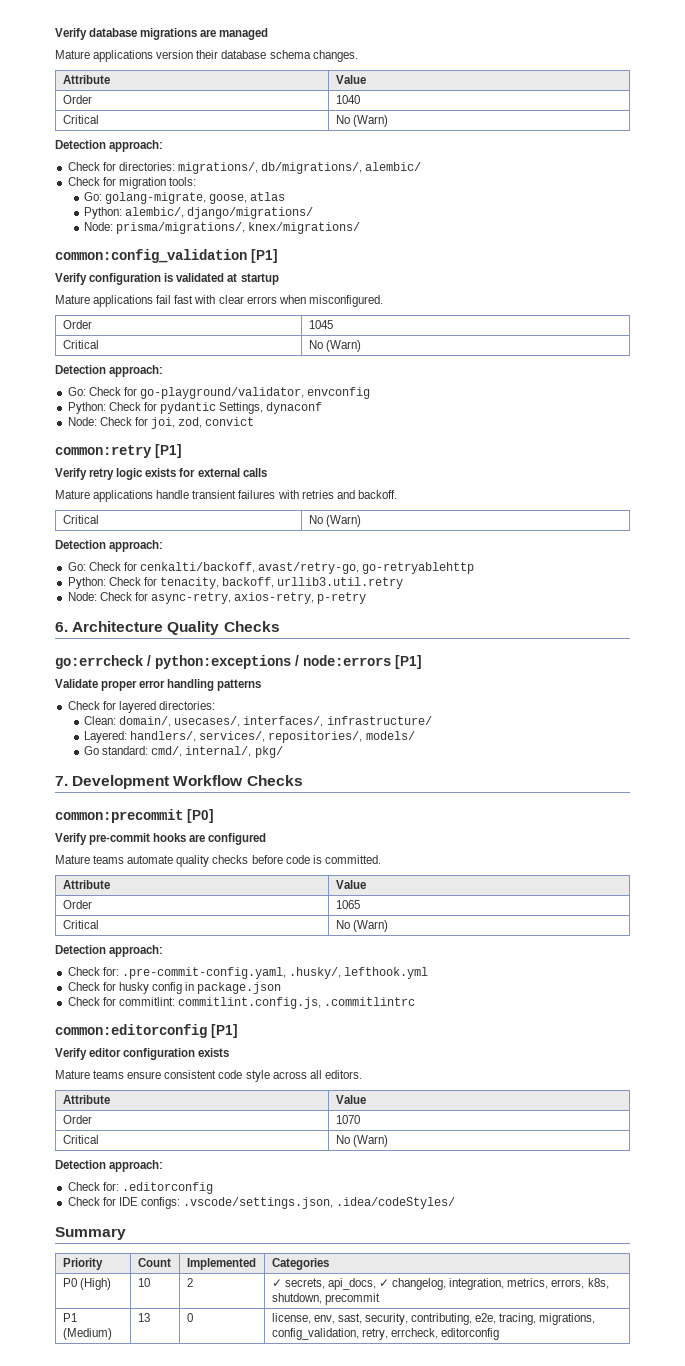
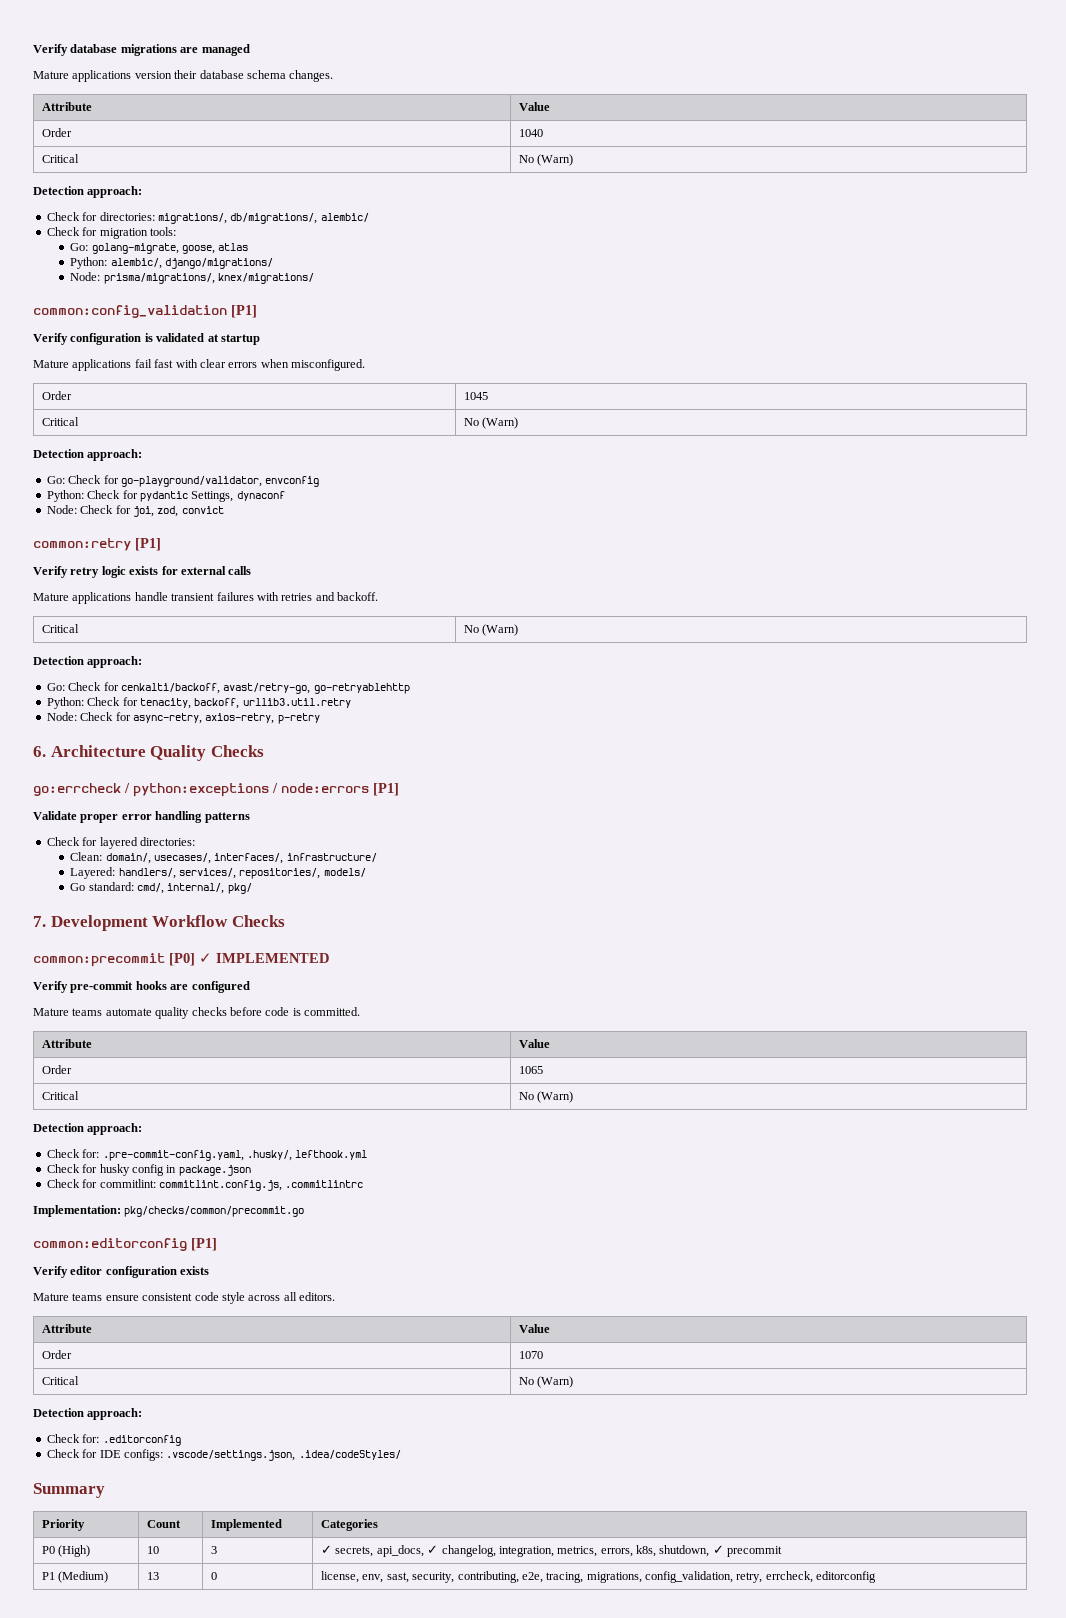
(214, 816) none -> [199,953,329,963] ✓ IMPLEMENTED
(416, 1001) none -> [33,1205,305,1217] // Implementation: pkg/checks/common/precommit.go
[186,1278,193,1287] 2 -> [211,1546,218,1554] 3
(322, 1298) none -> [712,1545,724,1554] ✓

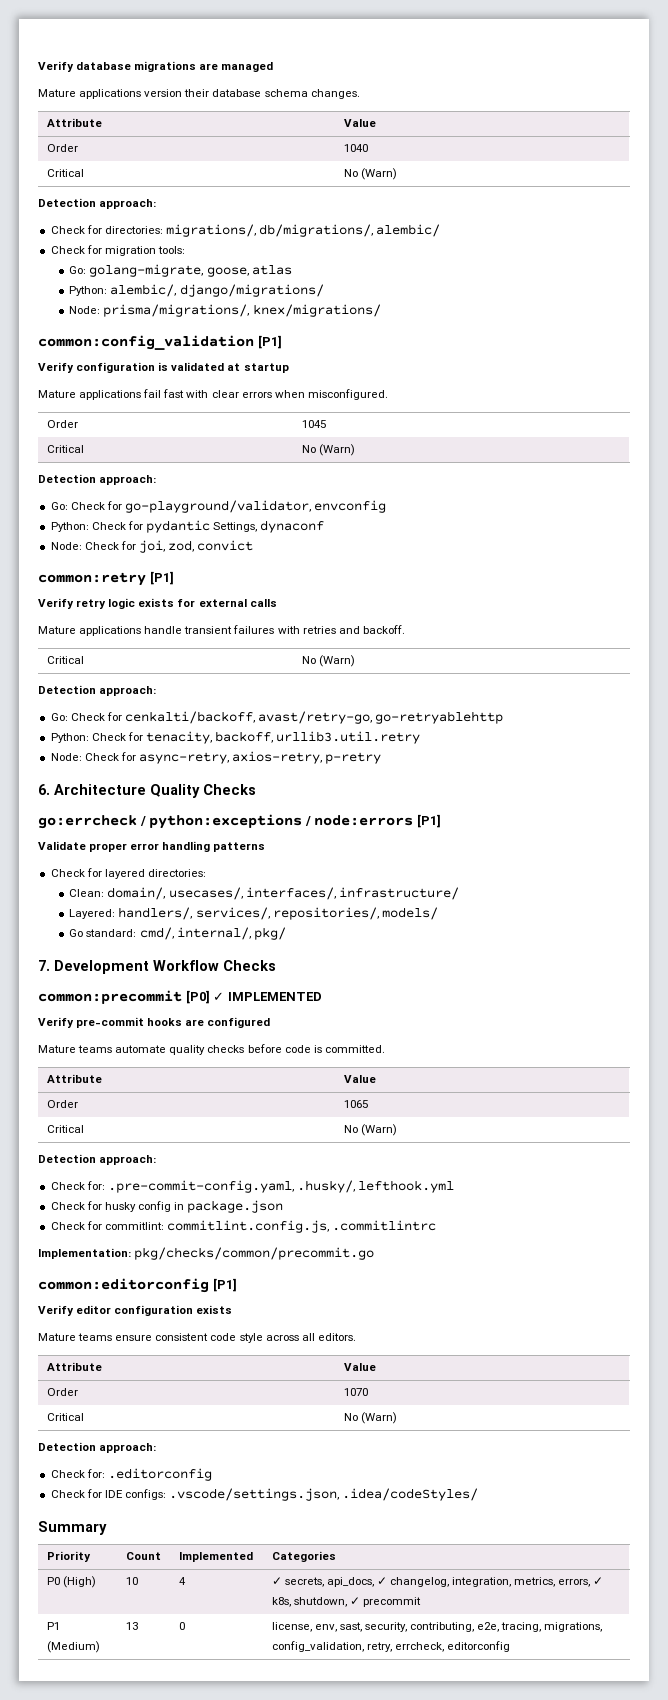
[211,1546,218,1554] 3 -> [178,1577,186,1585] 4
(633, 1552) none -> [593,1577,604,1585] ✓

